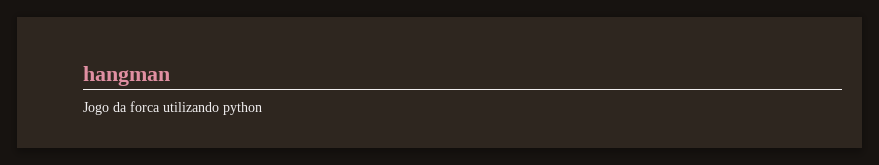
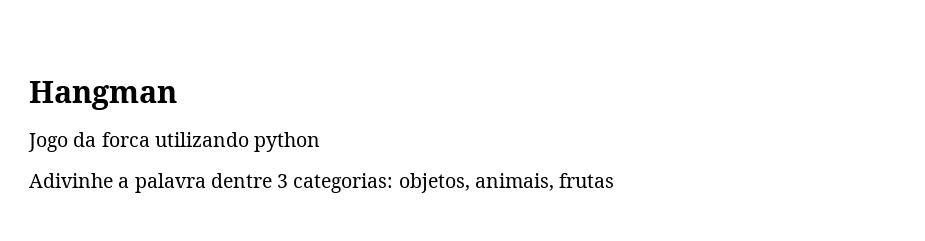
[83,66,170,86] hangman -> [29,81,177,110] Hangman
(262, 108) none -> [29,173,615,193] // Adivinhe a palavra dentre 3 categorias: objetos, animais, frutas

